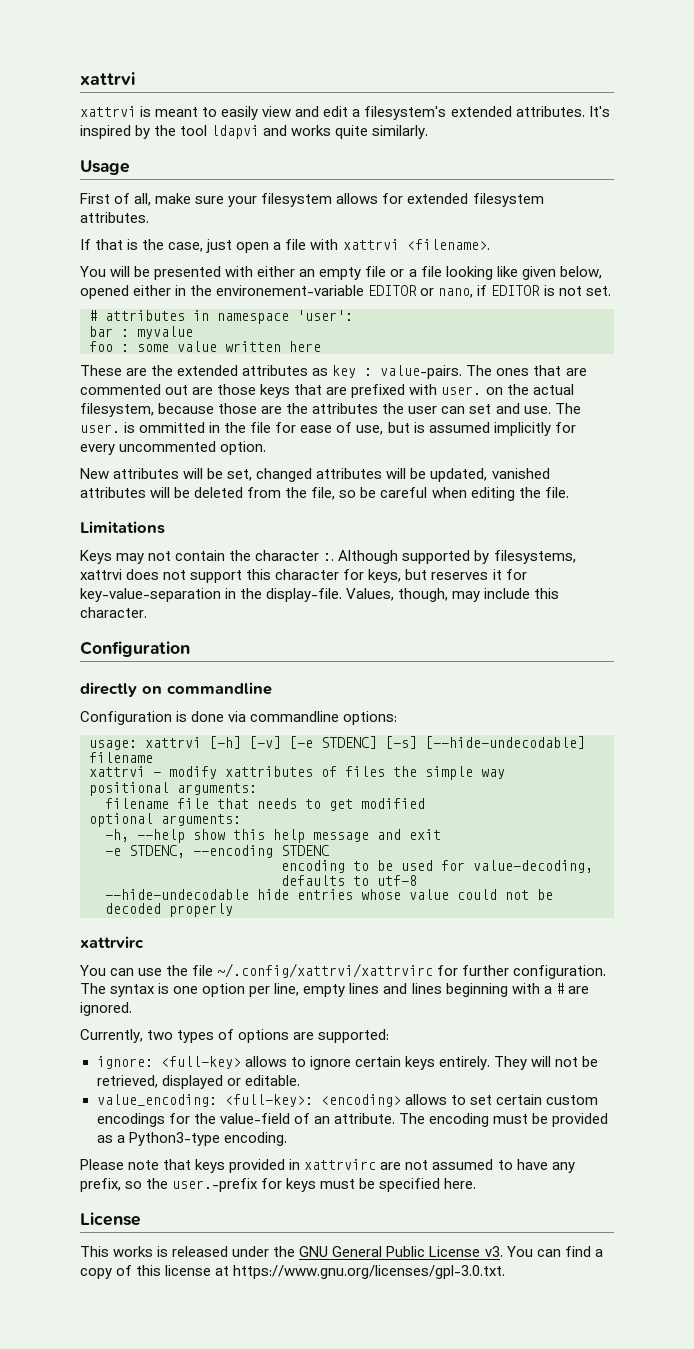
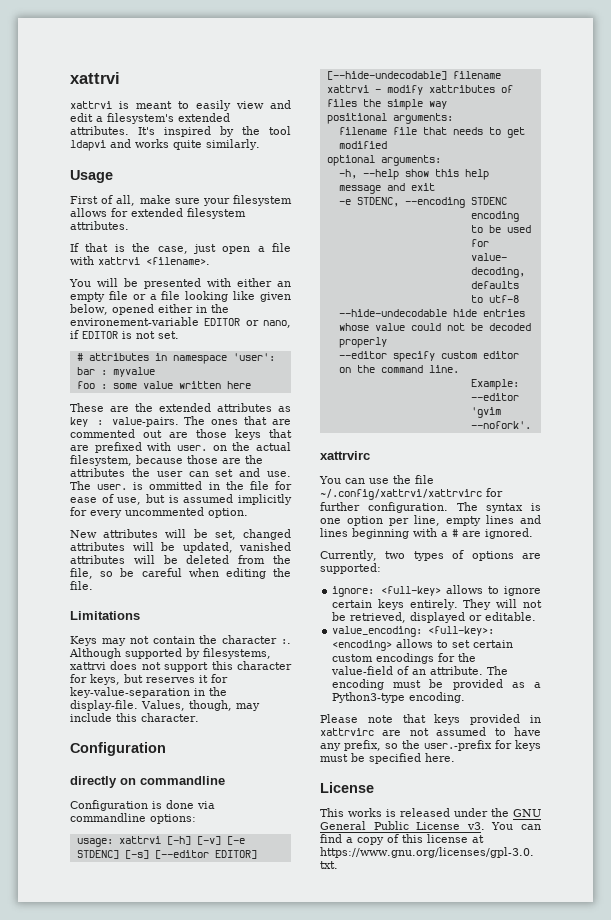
(417, 742) none -> [154,850,257,859] [--editor EDITOR]
(233, 910) none -> [338,351,519,362] [338,365,459,373] [470,379,519,390] [470,393,519,401] [470,407,501,418] [470,421,531,429] // --editor specify custom editor on the command line. // Example: --editor 'gvim --nofork'.

